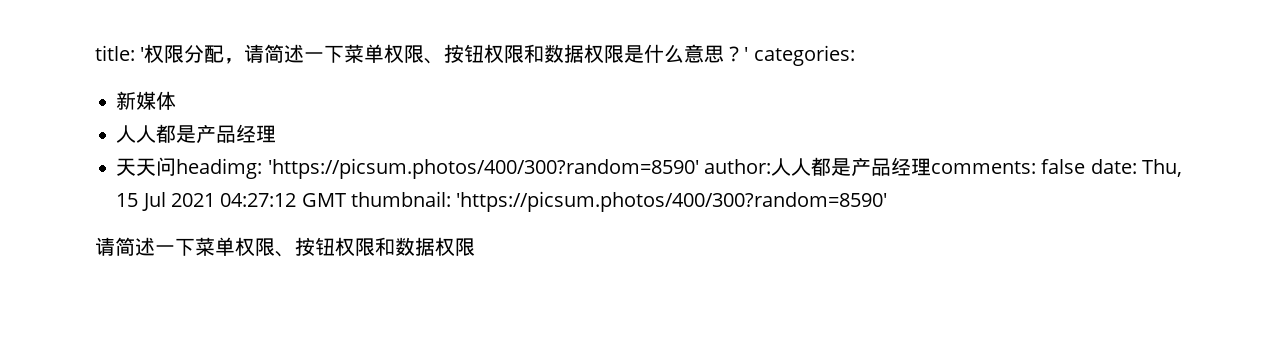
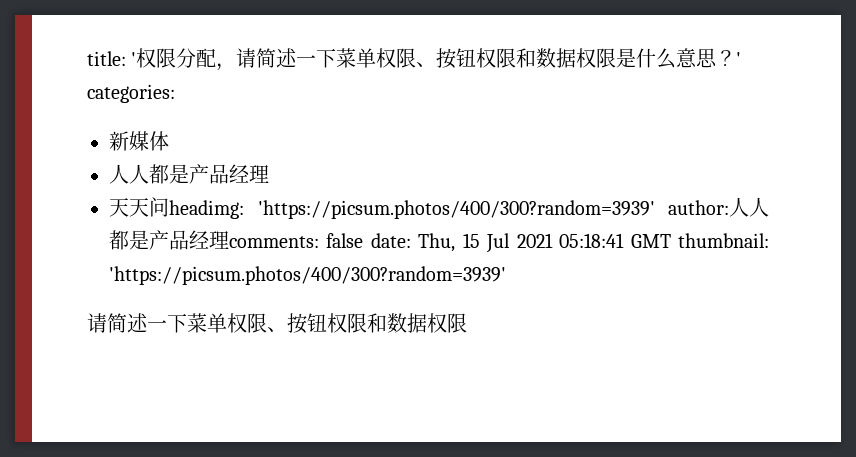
[267,158,699,179] 'https://picsum.photos/400/300?random=8590' -> [257,200,655,219] 'https://picsum.photos/400/300?random=3939'
[220,193,297,207] 04:27:12 -> [559,233,625,248] 05:18:41
[456,191,888,212] 'https://picsum.photos/400/300?random=8590' -> [109,266,506,285] 'https://picsum.photos/400/300?random=3939'

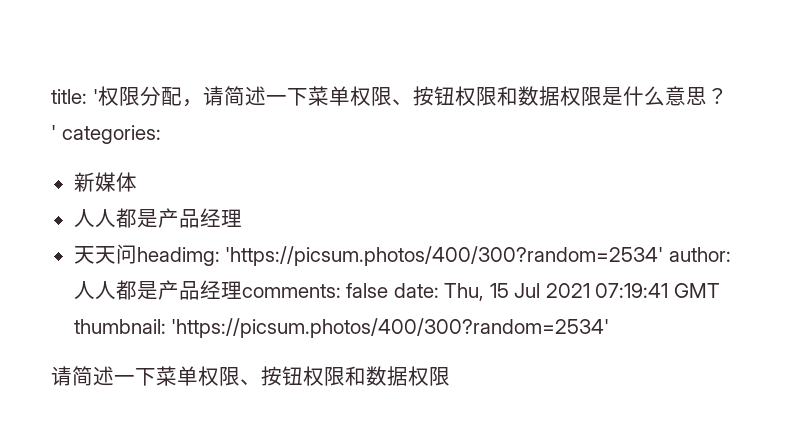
[257,200,655,219] 'https://picsum.photos/400/300?random=3939' -> [225,246,664,266] 'https://picsum.photos/400/300?random=2534'
[559,233,625,248] 05:18:41 -> [595,283,669,298] 07:19:41
[109,266,506,285] 'https://picsum.photos/400/300?random=3939' -> [171,318,610,338] 'https://picsum.photos/400/300?random=2534'

